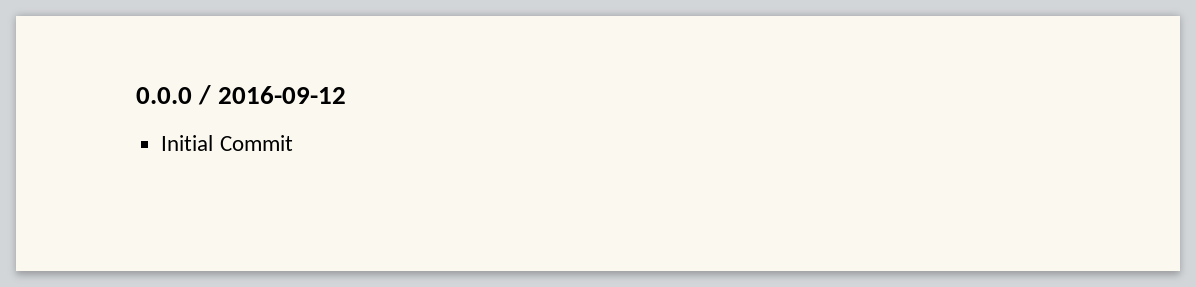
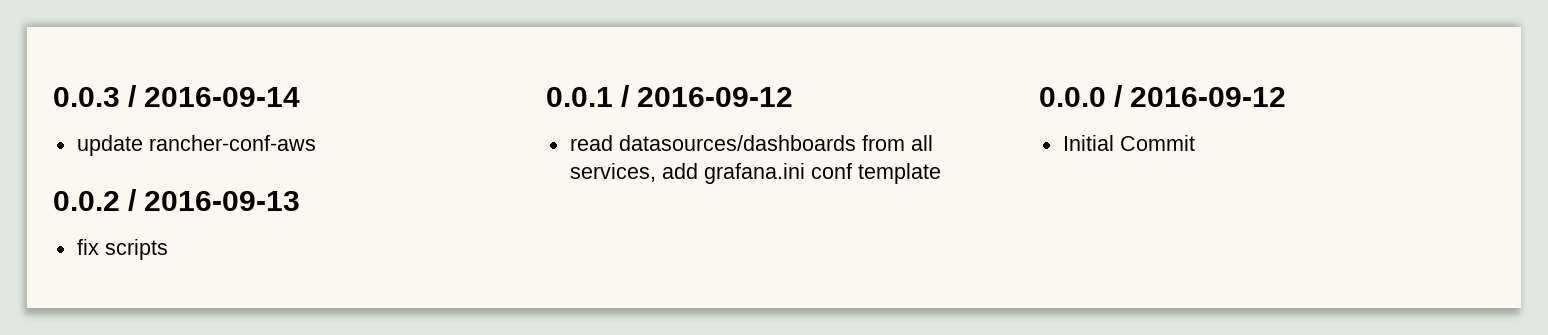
(136, 95) none -> [53,85,301,107] [76,135,316,156] [53,189,301,211] [76,239,168,260] [546,85,794,107] [569,135,933,151] [569,163,941,184] 0.0.3 / 2016-09-14 // update rancher-conf-aws // 0.0.2 / 2016-09-13 // fix scripts // 0.0.1 / 2016-09-12 // read datasources/dashboards from all services, add grafana.ini conf template //

